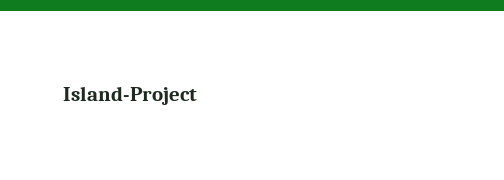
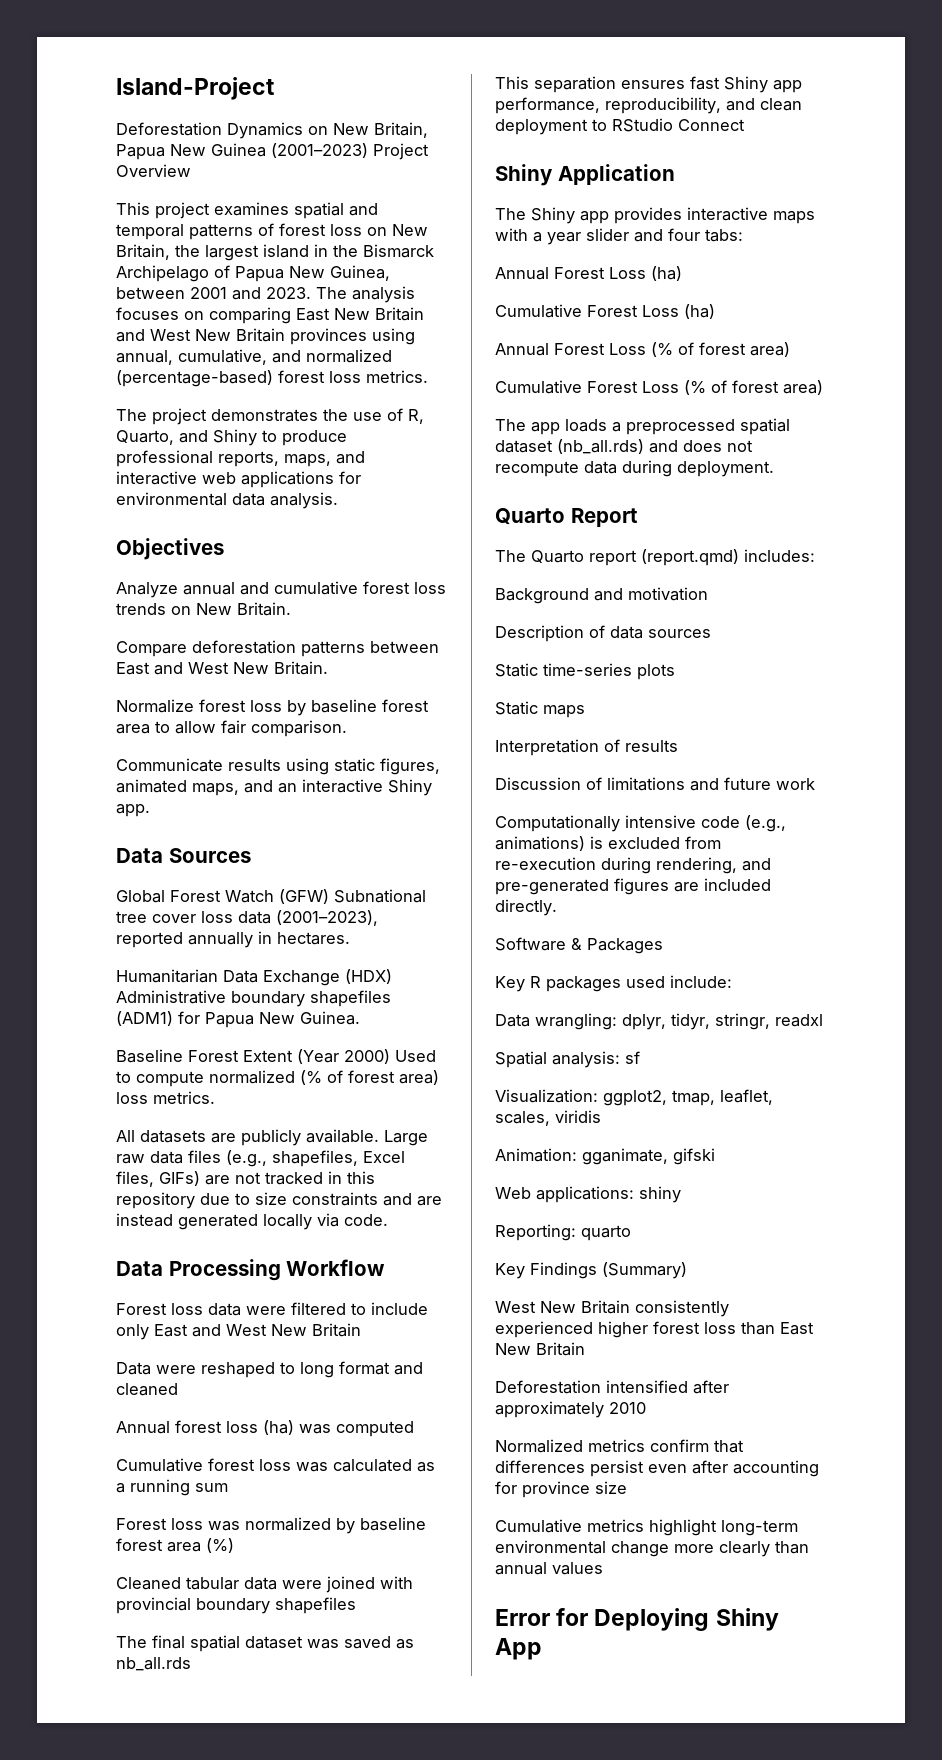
(197, 95) none -> [116,122,428,139] [116,143,429,160] [116,164,191,177] [116,202,378,219] [116,223,428,240] [116,244,434,261] [116,265,390,282] [116,286,415,303] [116,307,424,324] [116,328,415,345] [116,349,392,365] [116,370,428,387] [116,408,424,425] [116,429,347,446] [116,450,365,467] [116,471,361,488] [116,492,338,509] [116,538,224,560] [116,581,446,598] [116,602,291,616] [116,640,439,657] [116,661,328,675] [116,699,429,716] [116,720,347,737] [116,758,440,775] [116,779,432,796] [116,804,150,817] [116,848,251,863] [116,889,426,904] [116,910,378,926] [116,931,350,948] [116,969,392,986] [116,990,391,1007] [116,1011,360,1028] [116,1049,436,1064] [116,1070,439,1087] [116,1091,215,1104] [116,1129,428,1146] [116,1150,405,1167] [116,1171,375,1187] [116,1192,442,1209] [116,1213,388,1230] [116,1259,386,1281] [116,1302,428,1316] [116,1323,361,1340] [116,1361,423,1378] [116,1383,178,1396] [116,1420,414,1437] [116,1458,435,1472] [116,1479,228,1496] [116,1517,426,1534] [116,1538,234,1553] [116,1576,413,1593] [116,1597,356,1614] [116,1635,414,1652] [116,1657,191,1671] [495,76,802,93] [495,97,802,114] [495,118,745,135] [495,164,675,186] [495,207,815,224] [495,228,743,245] [495,266,682,281] [495,304,715,319] [495,342,790,357] [495,380,823,395] [495,418,790,435] [495,439,753,454] [495,460,774,477] [495,508,638,527] [495,549,815,566] [495,587,708,604] [495,625,711,642] [495,663,675,680] [495,701,585,718] [495,739,678,756] [495,777,815,791] [495,815,786,832] [495,836,721,851] [495,857,771,874] [495,878,771,895] [495,899,557,916] [495,937,663,954] [495,975,732,992] [495,1013,823,1030] [495,1051,640,1068] [495,1089,773,1106] [495,1110,601,1126] [495,1148,715,1165] [495,1186,681,1203] [495,1224,631,1241] [495,1262,687,1279] [495,1300,729,1317] [495,1321,814,1338] [495,1342,585,1356] [495,1380,729,1394] [495,1401,646,1418] [495,1439,744,1453] [495,1460,819,1477] [495,1481,627,1498] [495,1519,798,1536] [495,1540,809,1557] [495,1562,603,1575] [495,1608,779,1631] [495,1638,542,1660] // Deforestation Dynamics on New Britain, Papua New Guinea (2001–2023) Project Overview // This project examines spatial and temporal patterns of forest loss on New Britain, the largest island in the Bismarck Archipelago of Papua New Guinea, between 2001 and 2023. The analysis focuses on comparing East New Britain and West New Britain provinces using annual, cumulative, and normalized (percentage-based) forest loss metrics. // The project demonstrates the use of R, Quarto, and Shiny to produce professional reports, maps, and interactive web applications for environmental data analysis. // Objectives // Analyze annual and cumulative forest loss trends on New Britain. // Compare deforestation patterns between East and West New Britain. // Normalize forest loss by baseline forest area to allow fair comparison. // Communicate results using static figures, animated maps, and an interactive Shiny app. // Data Sources // Global Forest Watch (GFW) Subnational tree cover loss data (2001–2023), reported annually in hectares. // Humanitarian Data Exchange (HDX) Administrative boundary shapefiles (ADM1) for Papua New Guinea. // Baseline Forest Extent (Year 2000) Used to compute normalized (% of forest area) loss metrics. // All datasets are publicly available. Large raw data files (e.g., shapefiles, Excel files, GIFs) are not tracked in this repository due to size constraints and are instead generated locally via code. // Data Processing Workflow // Forest loss data were filtered to include only East and West New Britain // Data were reshaped to long format and cleaned // Annual forest loss (ha) was computed // Cumulative forest loss was calculated as a running sum // Forest loss was normalized by baseline forest area (%) // Cleaned tabular data were joined with provincial boundary shapefiles // The final spatial dataset was saved as nb_all.rds // This separation ensures fast Shiny app performance, reproducibility, and clean deployment to RStudio Connect // Shiny Application // The Shiny app provides interactive maps with a year slider and four tabs: // Annual Forest Loss (ha) // Cumulative Forest Loss (ha) // Annual Forest Loss (% of forest area) // Cumulative Forest Loss (% of forest area) // The app loads a preprocessed spatial dataset (nb_all.rds) and does not recompute data during deployment. // Quarto Report // The Quarto report (report.qmd) includes: // Background and motivation // Description of data sources // Static time-series plots // Static maps // Interpretation of results // Discussion of limitations and future work // Computationally intensive code (e.g., animations) is excluded from re-execution during rendering, and pre-generated figures are included directly. // Software & Packages // Key R packages used include: // Data wrangling: dplyr, tidyr, stringr, readxl // Spatial analysis: sf // Visualization: ggplot2, tmap, leaflet, scales, viridis // Animation: gganimate, gifski // Web applications: shiny // Reporting: quarto // Key Findings (Summary) // West New Britain consistently experienced higher forest loss than East New Britain // Deforestation intensified after approximately 2010 // Normalized metrics confirm that differences persist even after accounting for province size // Cumulative metrics highlight long-term environmental change more clearly than annual values // Error for Deploying Shiny App

